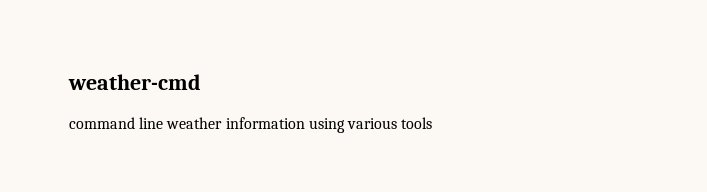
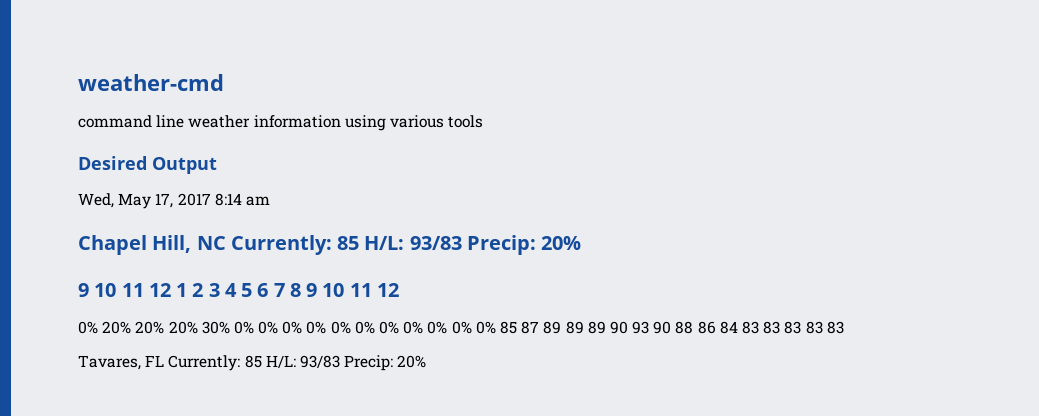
(433, 123) none -> [78,156,217,174] [78,193,270,209] [78,235,582,255] [78,283,399,297] [78,321,844,334] [78,355,427,371] // Desired Output // Wed, May 17, 2017 8:14 am // Chapel Hill, NC Currently: 85 H/L: 93/83 Precip: 20% // 9 10 11 12 1 2 3 4 5 6 7 8 9 10 11 12 // 0% 20% 20% 20% 30% 0% 0% 0% 0% 0% 0% 0% 0% 0% 0% 0% 85 87 89 89 89 90 93 90 88 86 84 83 83 83 83 83 // Tavares, FL Currently: 85 H/L: 93/83 Precip: 20%

